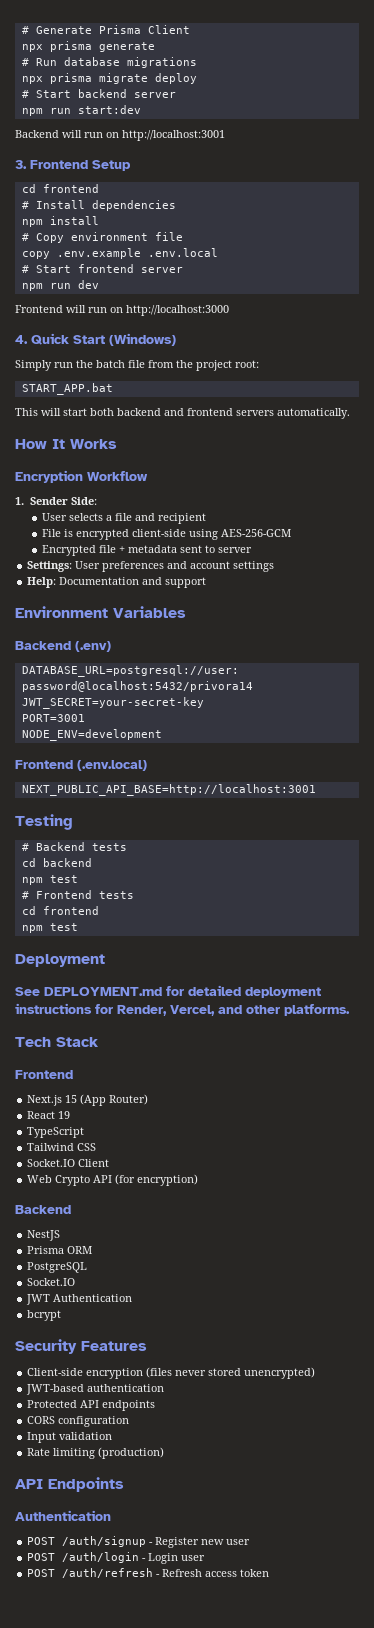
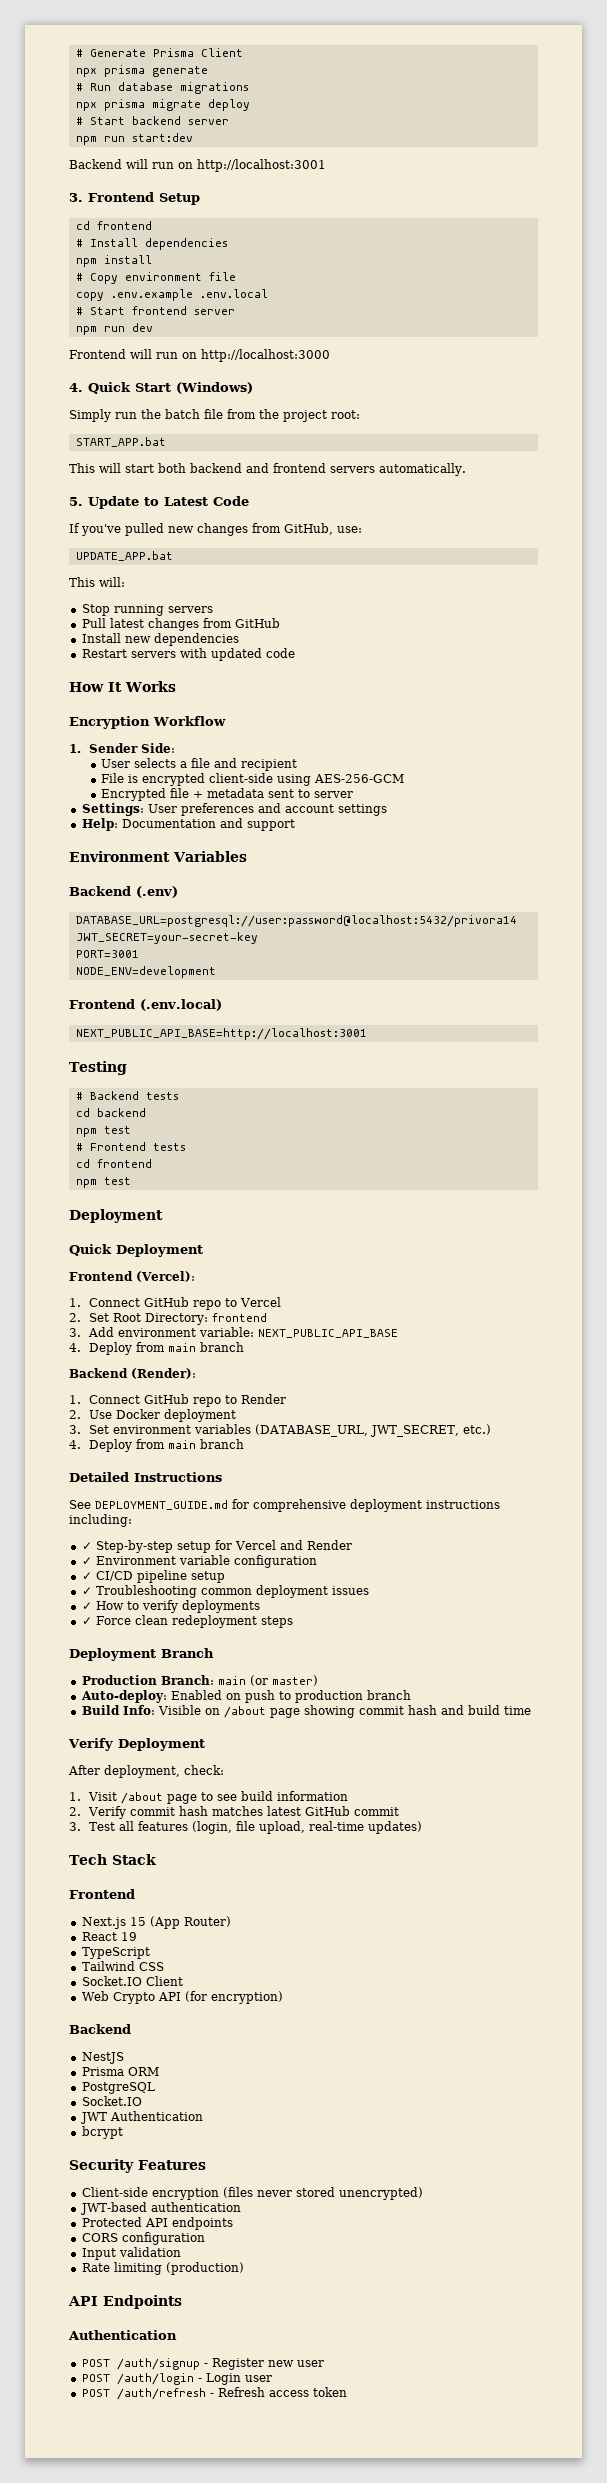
(350, 413) none -> [69,496,249,509] [69,523,362,536] [75,551,173,561] [69,577,125,587] [81,604,213,616] [81,618,280,631] [81,633,239,646] [81,648,295,661] // 5. Update to Latest Code // If you've pulled new changes from GitHub, use: // UPDATE_APP.bat // This will: // Stop running servers // Pull latest changes from GitHub // Install new dependencies // Restart servers with updated code
[15,985,321,998] [15,1003,350,1016] See DEPLOYMENT.md for detailed deployment instructions for Render, Vercel, and other platforms. -> [69,1244,203,1257] [69,1271,195,1282] [69,1297,281,1310] [69,1313,267,1325] [69,1327,398,1338] [69,1342,244,1355] [69,1368,196,1379] [69,1394,286,1407] [69,1409,236,1422] [69,1424,491,1437] [69,1439,244,1452] [69,1472,222,1482] [69,1499,500,1512] [69,1514,132,1527] [81,1540,352,1553] [81,1555,317,1568] [81,1570,225,1583] [81,1585,369,1598] [81,1600,260,1613] [81,1615,293,1628] [69,1648,214,1661] [81,1675,318,1686] [80,1690,411,1703] [81,1705,531,1718] [68,1738,205,1751] [68,1765,224,1778] [69,1791,348,1804] [69,1806,399,1819] [69,1821,422,1834] Quick Deployment // Frontend (Vercel): // 1. Connect GitHub repo to Vercel // 2. Set Root Directory: frontend // 3. Add environment variable: NEXT_PUBLIC_API_BASE // 4. Deploy from main branch // Backend (Render): // 1. Connect GitHub repo to Render // 2. Use Docker deployment // 3. Set environment variables (DATABASE_URL, JWT_SECRET, etc.) // 4. Deploy from main branch // Detailed Instructions // See DEPLOYMENT_GUIDE.md for comprehensive deployment instructions including: // ✓ Step-by-step setup for Vercel and Render // ✓ Environment variable configuration // ✓ CI/CD pipeline setup // ✓ Troubleshooting common deployment issues // ✓ How to verify deployments // ✓ Force clean redeployment steps // Deployment Branch // Production Branch: main (or master) // Auto-deploy: Enabled on push to production branch // Build Info: Visible on /about page showing commit hash and build time // Verify Deployment // After deployment, check: // 1. Visit /about page to see build information // 2. Verify commit hash matches latest GitHub commit // 3. Test all features (login, file upload, real-time updates)

